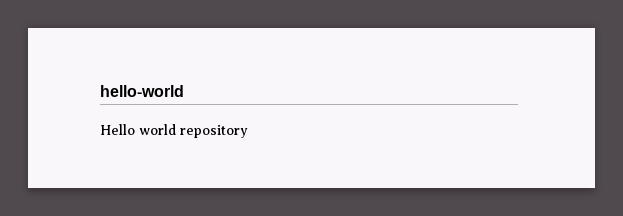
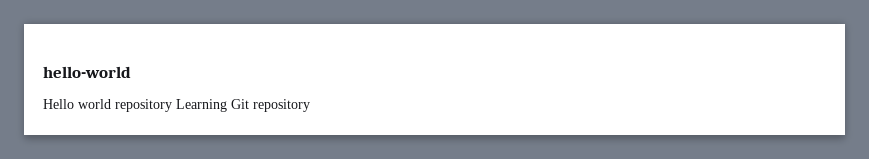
(248, 131) none -> [176,99,310,112] Learning Git repository

